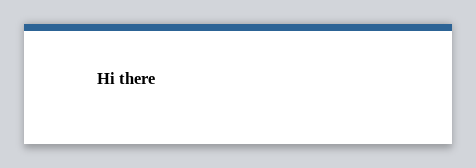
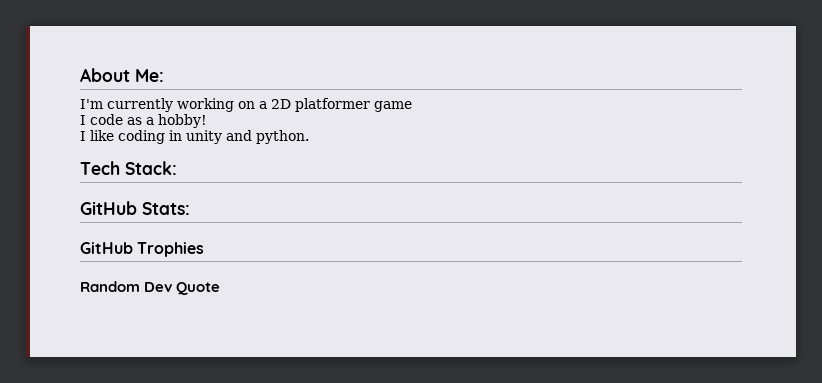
[97,72,156,84] Hi there -> [80,68,164,82] [80,98,412,112] [80,114,207,128] [80,130,309,144] [80,161,177,175] [80,201,190,215] [80,242,205,257] [80,281,221,295] About Me: // I'm currently working on a 2D platformer game // I code as a hobby! // I like coding in unity and python. // Tech Stack: // GitHub Stats: // GitHub Trophies // Random Dev Quote

